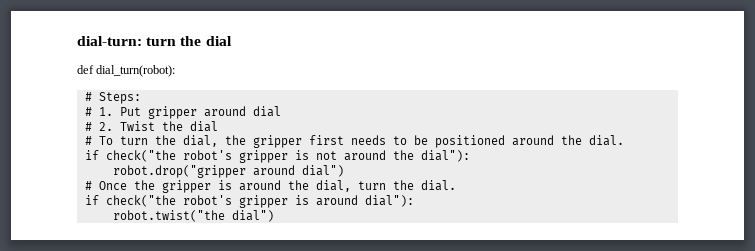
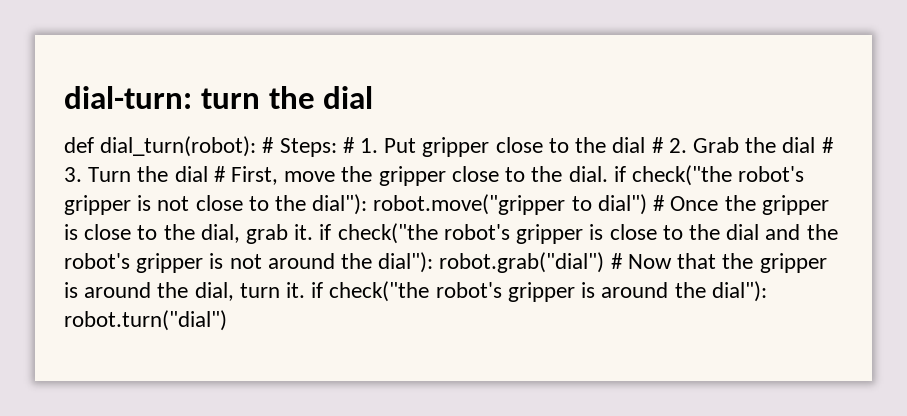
(176, 71) // -> (257, 146) none
(141, 98) // -> (337, 147) none
[203,106,281,117] around dial // -> [495,137,646,153] close to the dial
[119,121,218,132] [84,135,624,148] [84,150,309,163] Twist the dial // # To turn the dial, the gripper first needs to be positioned around the dial. // if check("the robot's gripper is -> [692,137,834,153] [64,165,805,186] [64,194,829,215] [64,223,838,244] [64,253,224,273] Grab the dial # 3. Turn the dial # First, move the gripper close to the dial. if check("the robot's gripper is not close to the dial"): robot.move("gripper to dial") # Once the gripper is close to the dial, grab it. if check("the robot's gripper is close to the dial and the robot's gripper is
[112,165,344,178] [84,181,127,190] // robot.drop("gripper around dial") // # Once -> [439,252,717,273] robot.grab("dial") # Now that
[392,180,456,191] the dial. // -> [286,282,306,298] it.
[364,195,414,207] [112,210,274,222] dial"): // robot.twist("the dial") -> [674,281,767,302] [64,310,227,331] the dial"): robot.turn("dial")

